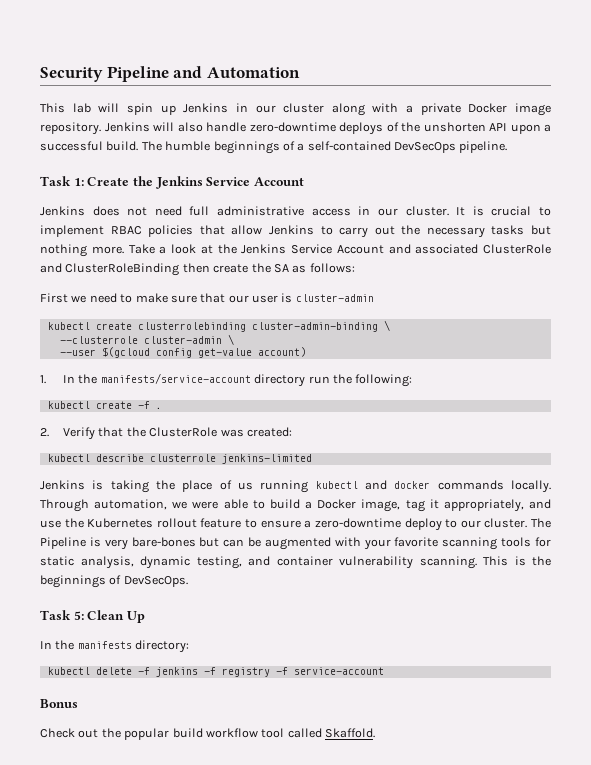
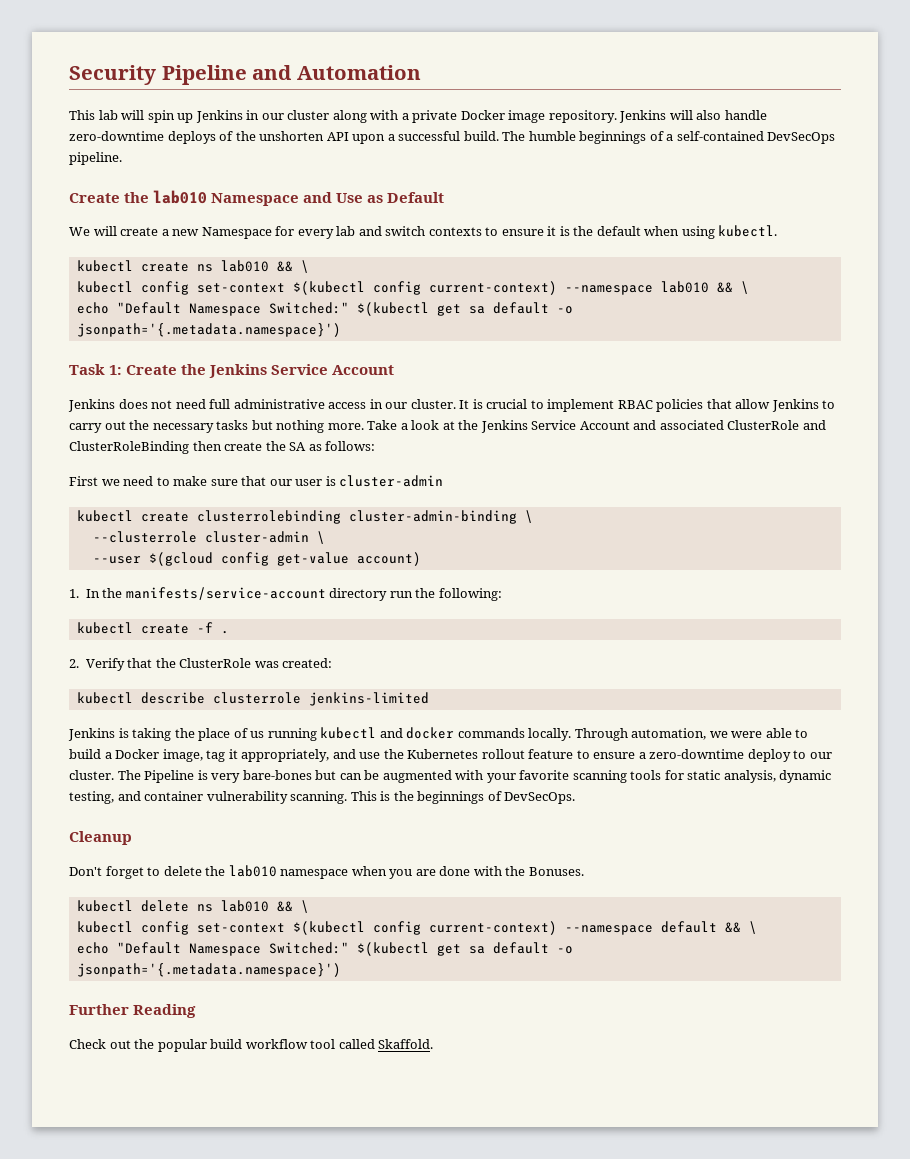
(508, 147) none -> [69,190,445,206] [69,225,778,239] [76,260,309,273] [76,281,749,295] [76,302,573,316] [76,323,341,337] // Create the lab010 Namespace and Use as Default // We will create a new Namespace for every lab and switch contexts to ensure it is the default when using kubectl. // kubectl create ns lab010 && \ // kubectl config set-context $(kubectl config current-context) --namespace lab010 && \ // echo "Default Namespace Switched:" $(kubectl get sa default -o jsonpath='{.metadata.namespace}')
[40,610,145,623] [40,640,190,653] [47,667,384,677] [40,699,78,708] Task 5: Clean Up // In the manifests directory: // kubectl delete -f jenkins -f registry -f service-account // Bonus -> [69,831,132,845] [69,865,584,879] [76,900,309,913] [76,921,757,935] [76,942,573,956] [76,963,341,977] [69,1004,197,1018] Cleanup // Don't forget to delete the lab010 namespace when you are done with the Bonuses. // kubectl delete ns lab010 && \ // kubectl config set-context $(kubectl config current-context) --namespace default && \ // echo "Default Namespace Switched:" $(kubectl get sa default -o jsonpath='{.metadata.namespace}') // Further Reading

